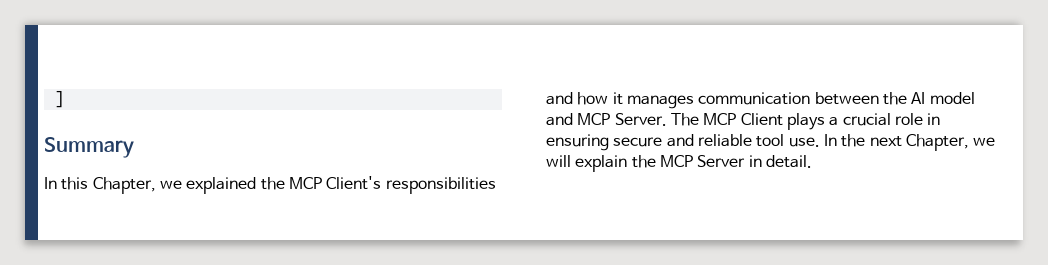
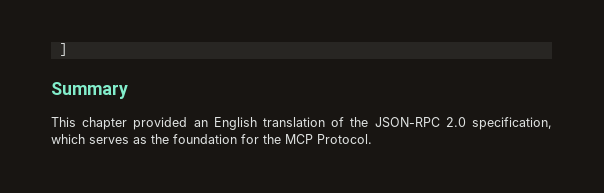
[44,176,496,194] [546,92,975,109] [546,113,941,130] [546,134,996,151] [546,155,812,172] In this Chapter, we explained the MCP Client's responsibilities and how it manages communication between the AI model and MCP Server. The MCP Client plays a crucial role in ensuring secure and reliable tool use. In the next Chapter, we will explain the MCP Server in detail. -> [51,117,552,130] [51,134,372,144] This chapter provided an English translation of the JSON-RPC 2.0 specification, which serves as the foundation for the MCP Protocol.

